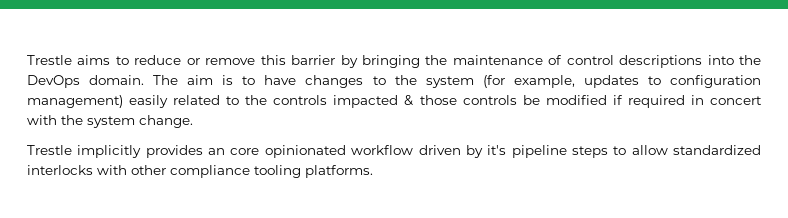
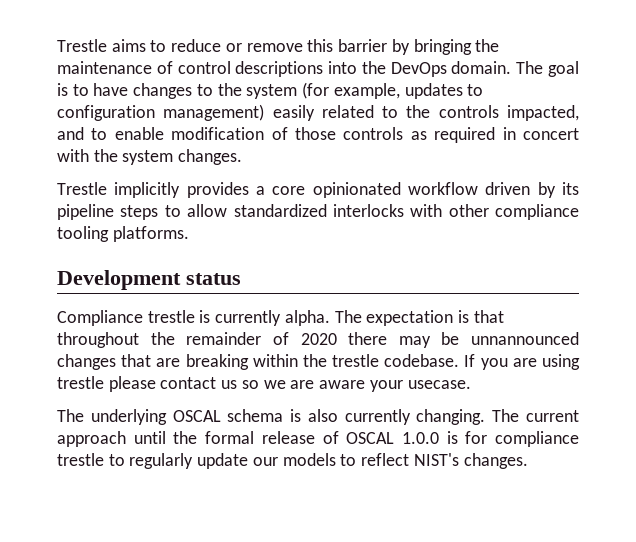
[187,75,214,85] aim -> [548,61,579,77] goal
[333,95,623,108] impacted & those controls be modified if -> [506,105,579,121] [57,127,427,140] impacted, and to enable modification of those controls as
[139,115,193,128] change. -> [178,149,243,165] changes.
[208,148,226,155] an -> [256,186,265,195] a
[487,145,507,155] it's -> [562,182,579,195] its
(373, 171) none -> [57,270,241,290] [57,310,504,326] [57,332,579,348] [57,354,580,370] [57,376,471,392] [57,409,579,425] [57,431,579,447] [57,453,528,469] // Development status // Compliance trestle is currently alpha. The expectation is that throughout the remainder of 2020 there may be unnannounced changes that are breaking within the trestle codebase. If you are using trestle please contact us so we are aware your usecase. // The underlying OSCAL schema is also currently changing. The current approach until the formal release of OSCAL 1.0.0 is for compliance trestle to regularly update our models to reflect NIST's changes.

